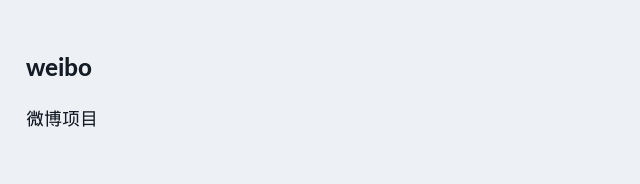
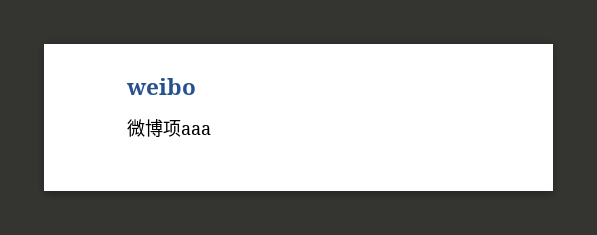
[80,111,98,127] 目 -> [181,125,211,135] aaa

